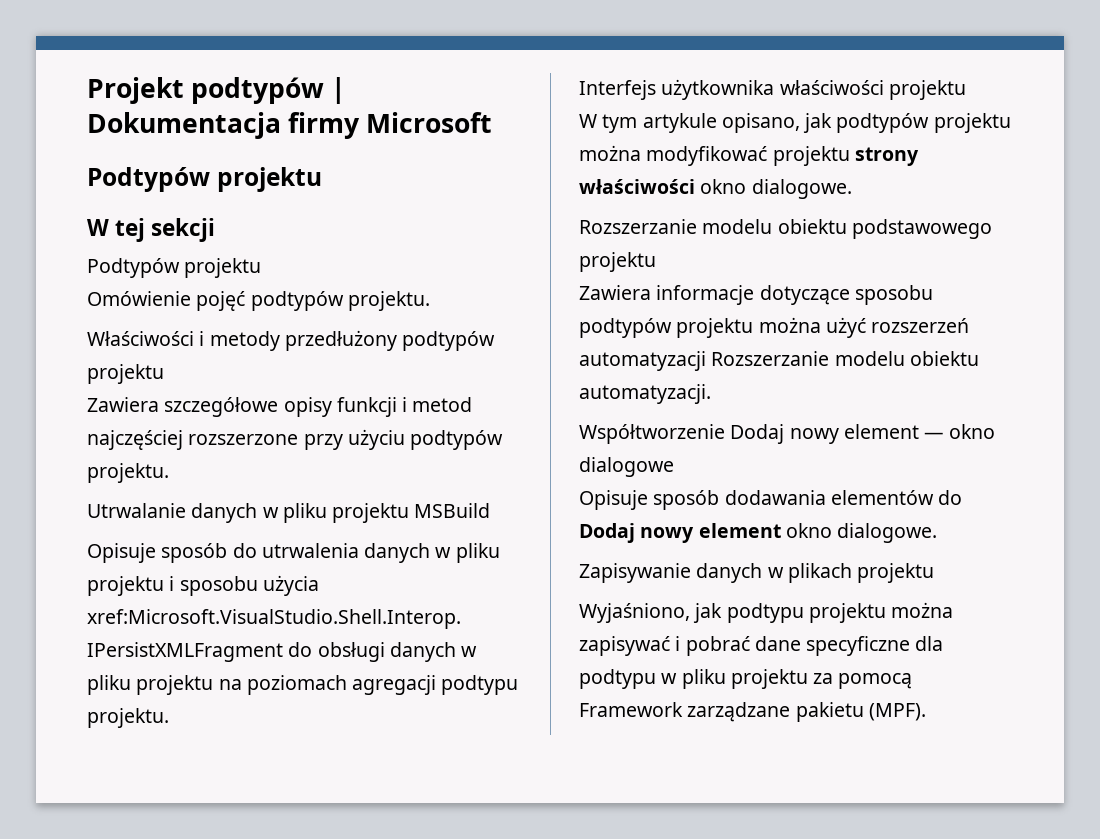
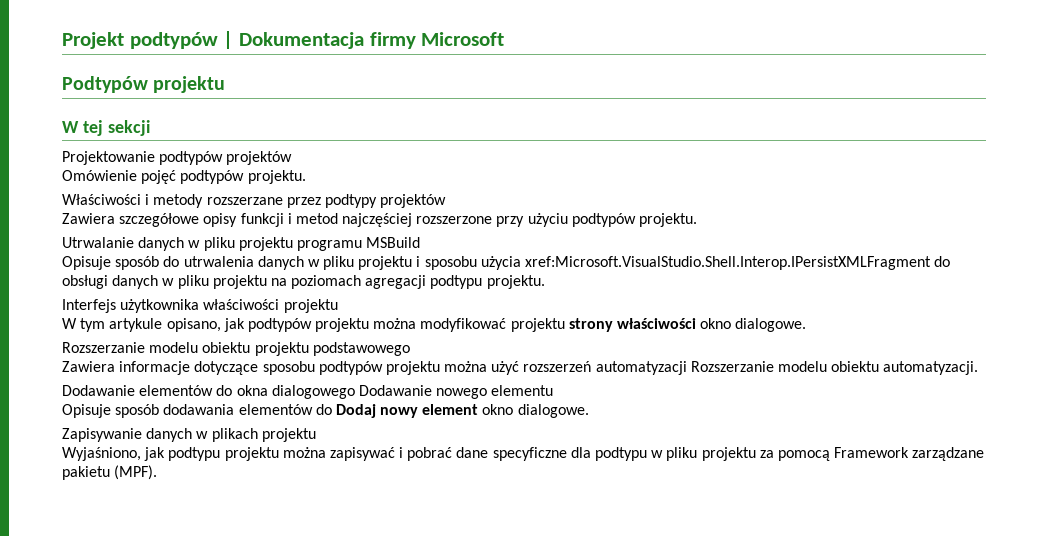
[87,258,262,278] Podtypów projektu -> [62,151,293,165] Projektowanie podtypów projektów
[284,330,496,351] [87,364,164,384] przedłużony podtypów projektu -> [206,194,447,208] rozszerzane przez podtypy projektów
(410, 513) none -> [296,240,362,251] programu
(847, 226) none -> [254,342,309,356] projektu
[579,252,656,272] projektu -> (410, 349) none
[579,424,996,444] [579,457,674,477] Współtworzenie Dodaj nowy element — okno dialogowe -> [62,385,554,399] Dodawanie elementów do okna dialogowego Dodawanie nowego elementu

